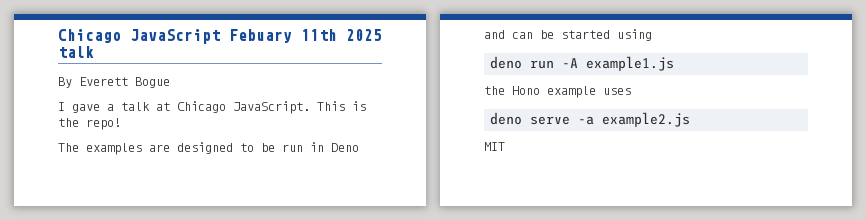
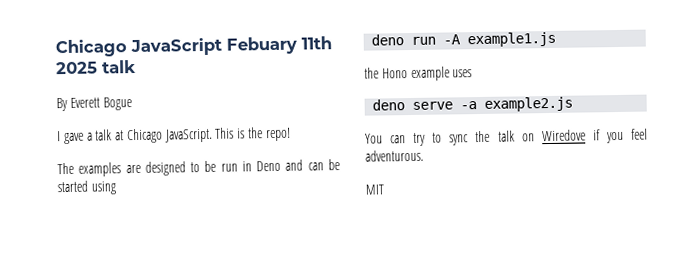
(691, 119) none -> [365,128,648,146] [365,149,424,162] // You can try to sync the talk on Wiredove if you feel adventurous.

